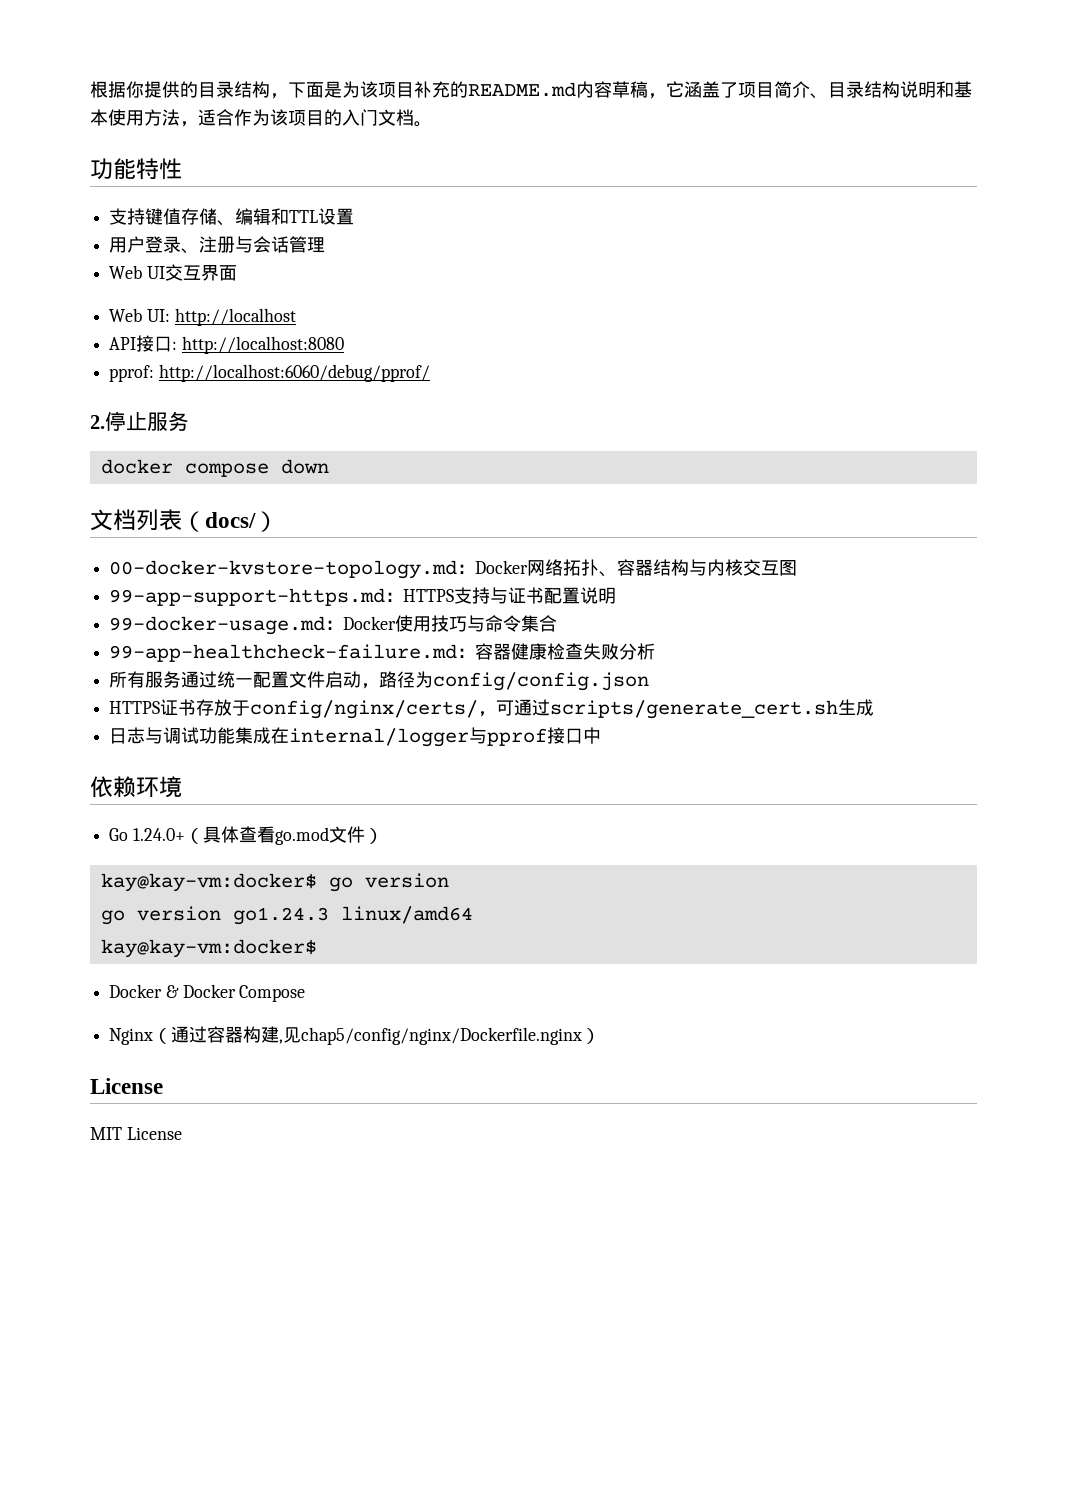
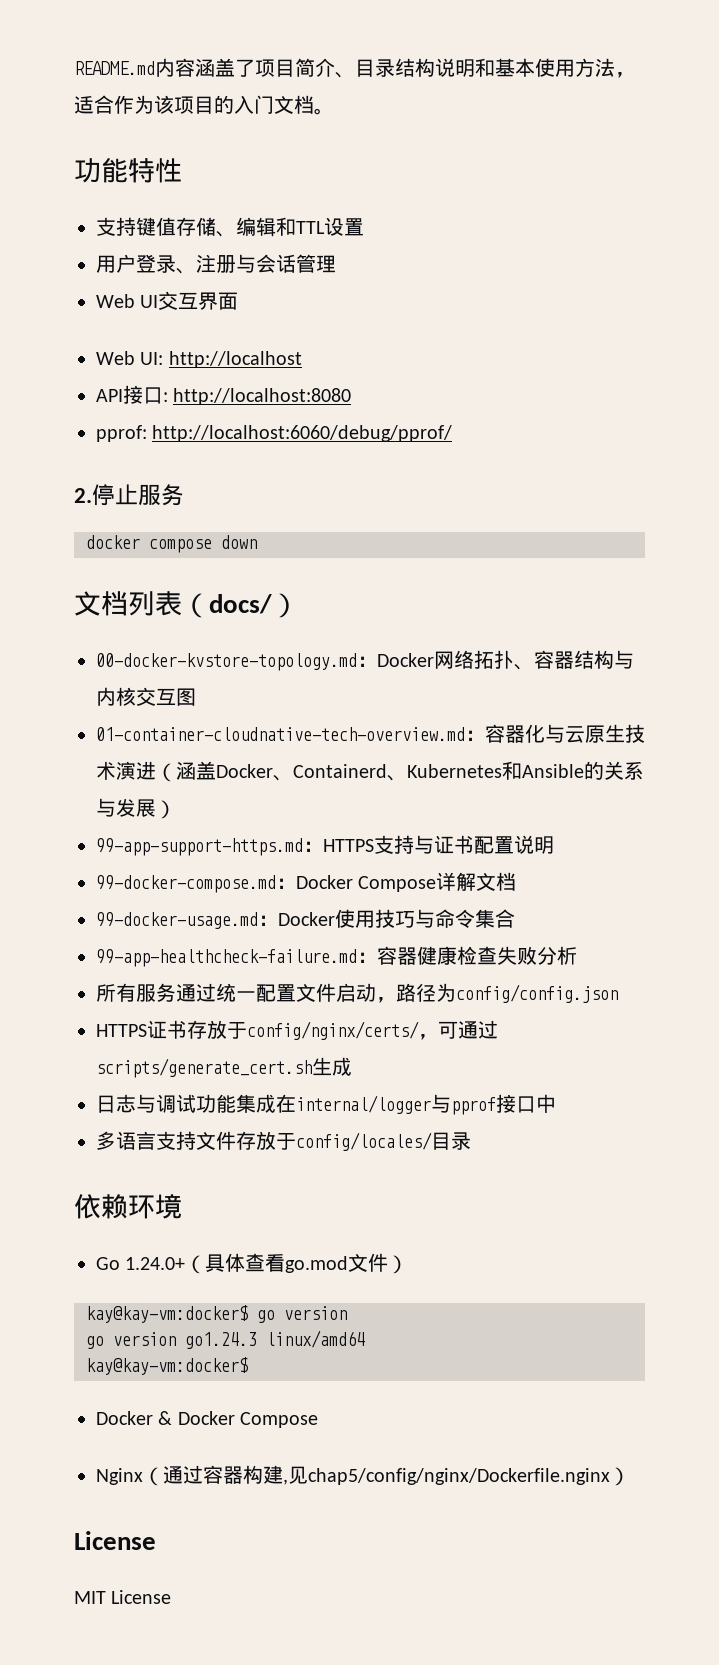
[90,81,684,99] 根据你提供的目录结构，下面是为该项目补充的README.md内容草稿，它 -> [74,58,195,77] README.md内容
(798, 568) none -> [96,724,645,743] [96,761,644,782] [96,798,176,819] // 01-container-cloudnative-tech-overview.md：容器化与云原生技术演进（涵盖Docker、Containerd、Kubernetes和Ansible的关系与发展）
(617, 595) none -> [96,872,517,893] // 99-docker-compose.md：Docker Compose详解文档
(602, 735) none -> [96,1131,471,1151] // 多语言支持文件存放于config/locales/目录

